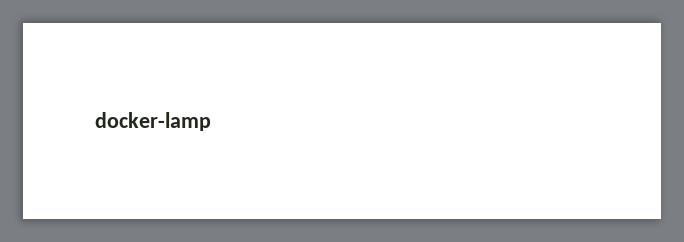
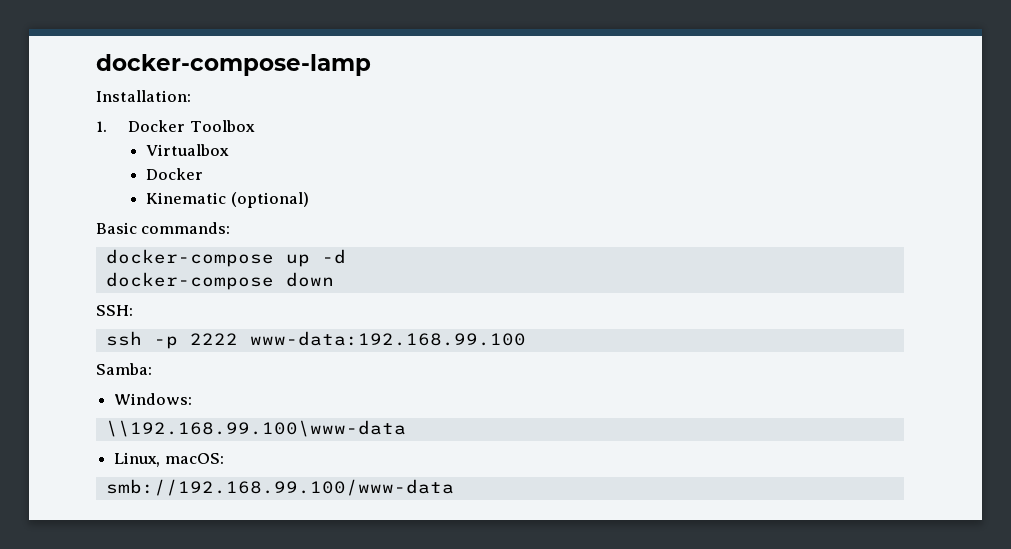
[95,112,211,131] docker-lamp -> [96,54,371,76] [96,90,191,102] [96,120,255,132] [146,144,230,156] [146,168,204,180] [146,192,309,208] [96,222,231,234] [105,249,346,267] [105,272,334,290] [96,305,133,316] [105,331,526,349] [96,363,152,375] [114,393,193,405] [105,420,406,437] [114,452,224,467] [105,479,454,496] docker-compose-lamp // Installation: // 1. Docker Toolbox // Virtualbox // Docker // Kinematic (optional) // Basic commands: // docker-compose up -d // docker-compose down // SSH: // ssh -p 2222 www-data:192.168.99.100 // Samba: // Windows: // \\192.168.99.100\www-data // Linux, macOS: // smb://192.168.99.100/www-data

